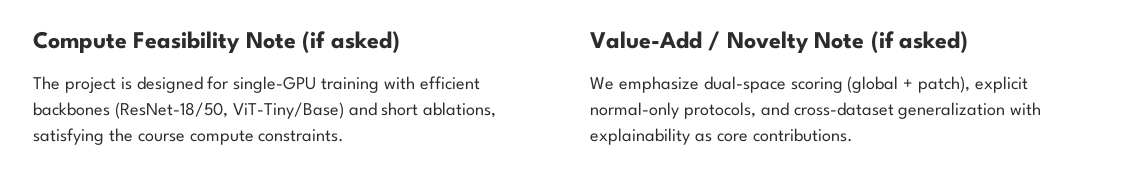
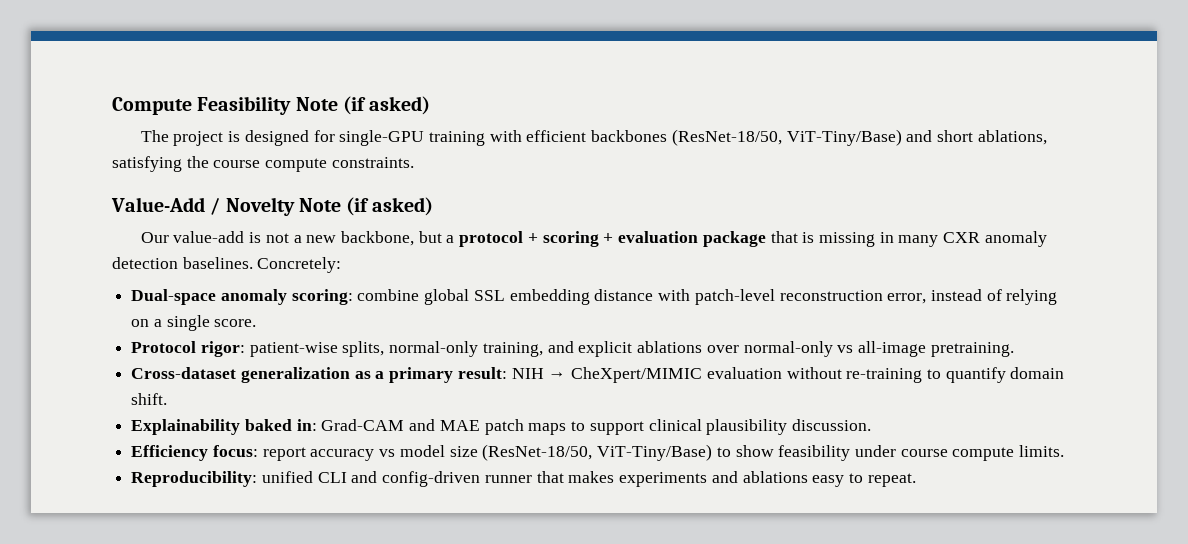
[590,76,1029,93] [590,102,1042,119] [590,128,853,145] We emphasize dual-space scoring (global + patch), explicit normal-only protocols, and cross-dataset generalization with explainability as core contributions. -> [140,231,1047,247] [112,257,342,273] [131,289,1058,305] [131,315,257,331] [131,341,1014,357] [131,367,1065,383] [131,393,168,405] [131,419,871,435] [131,444,1065,461] [131,471,916,487] Our value-add is not a new backbone, but a protocol + scoring + evaluation package that is missing in many CXR anomaly detection baselines. Concretely: // Dual-space anomaly scoring: combine global SSL embedding distance with patch-level reconstruction error, instead of relying on a single score. // Protocol rigor: patient-wise splits, normal-only training, and explicit ablations over normal-only vs all-image pretraining. // Cross-dataset generalization as a primary result: NIH → CheXpert/MIMIC evaluation without re-training to quantify domain shift. // Explainability baked in: Grad-CAM and MAE patch maps to support clinical plausibility discussion. // Efficiency focus: report accuracy vs model size (ResNet-18/50, ViT-Tiny/Base) to show feasibility under course compute limits. // Reproducibility: unified CLI and config-driven runner that makes experiments and ablations easy to repeat.

